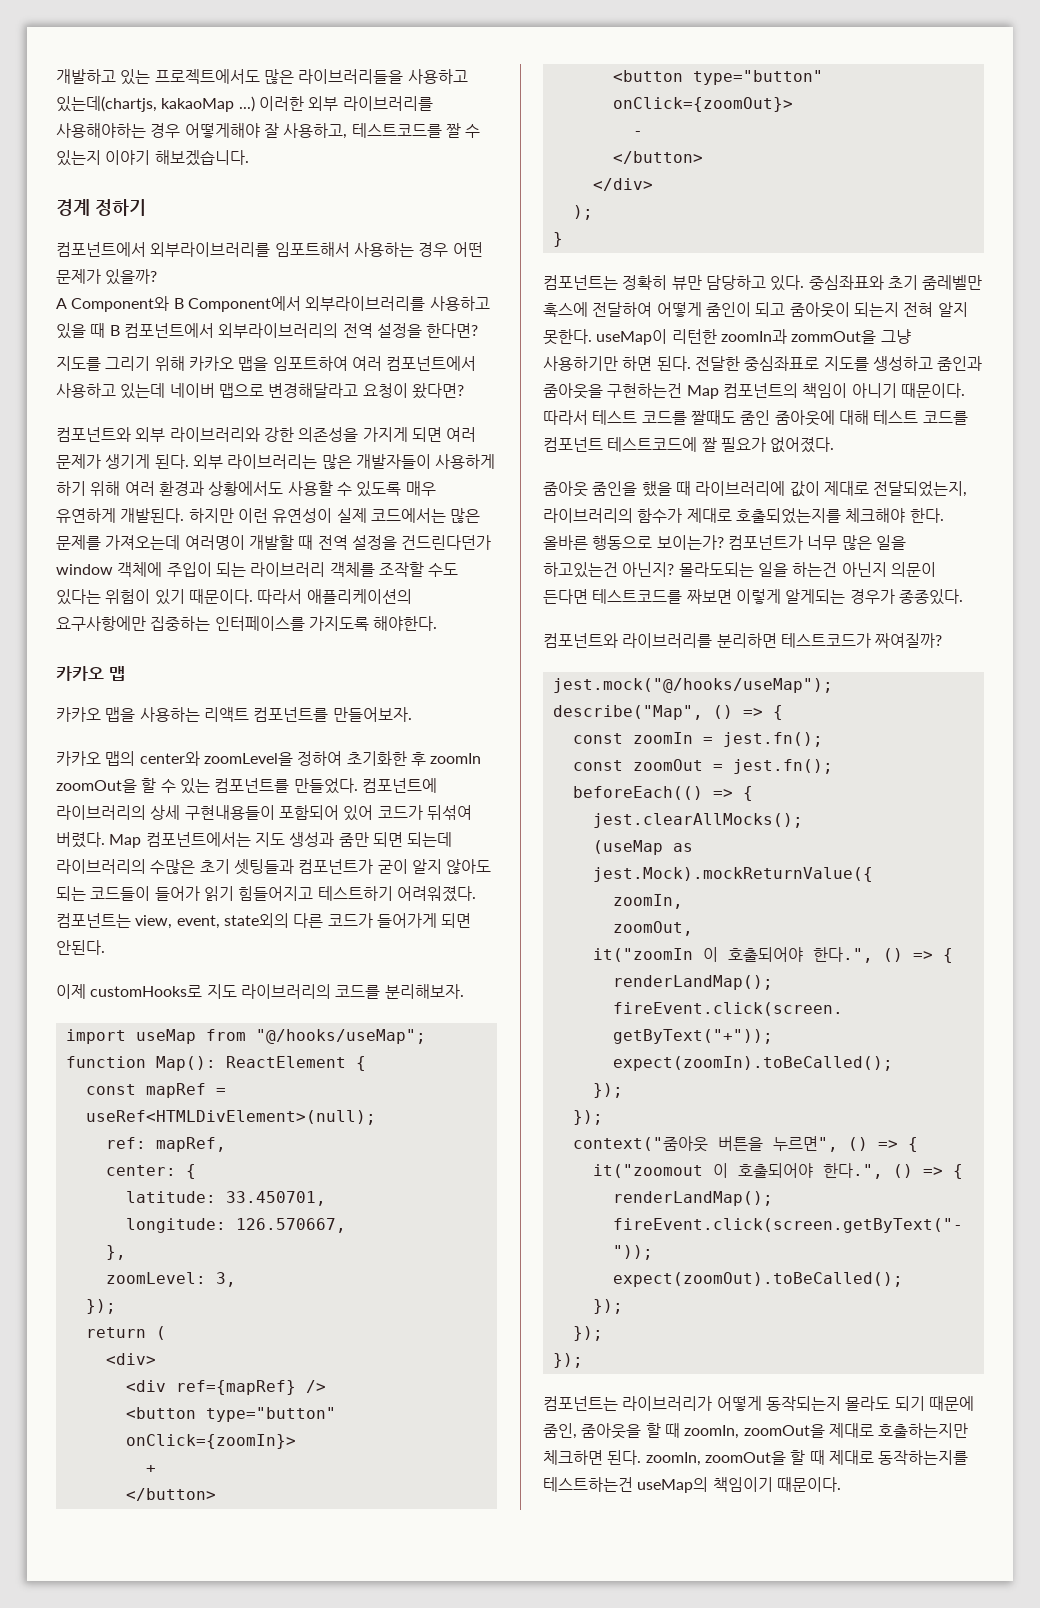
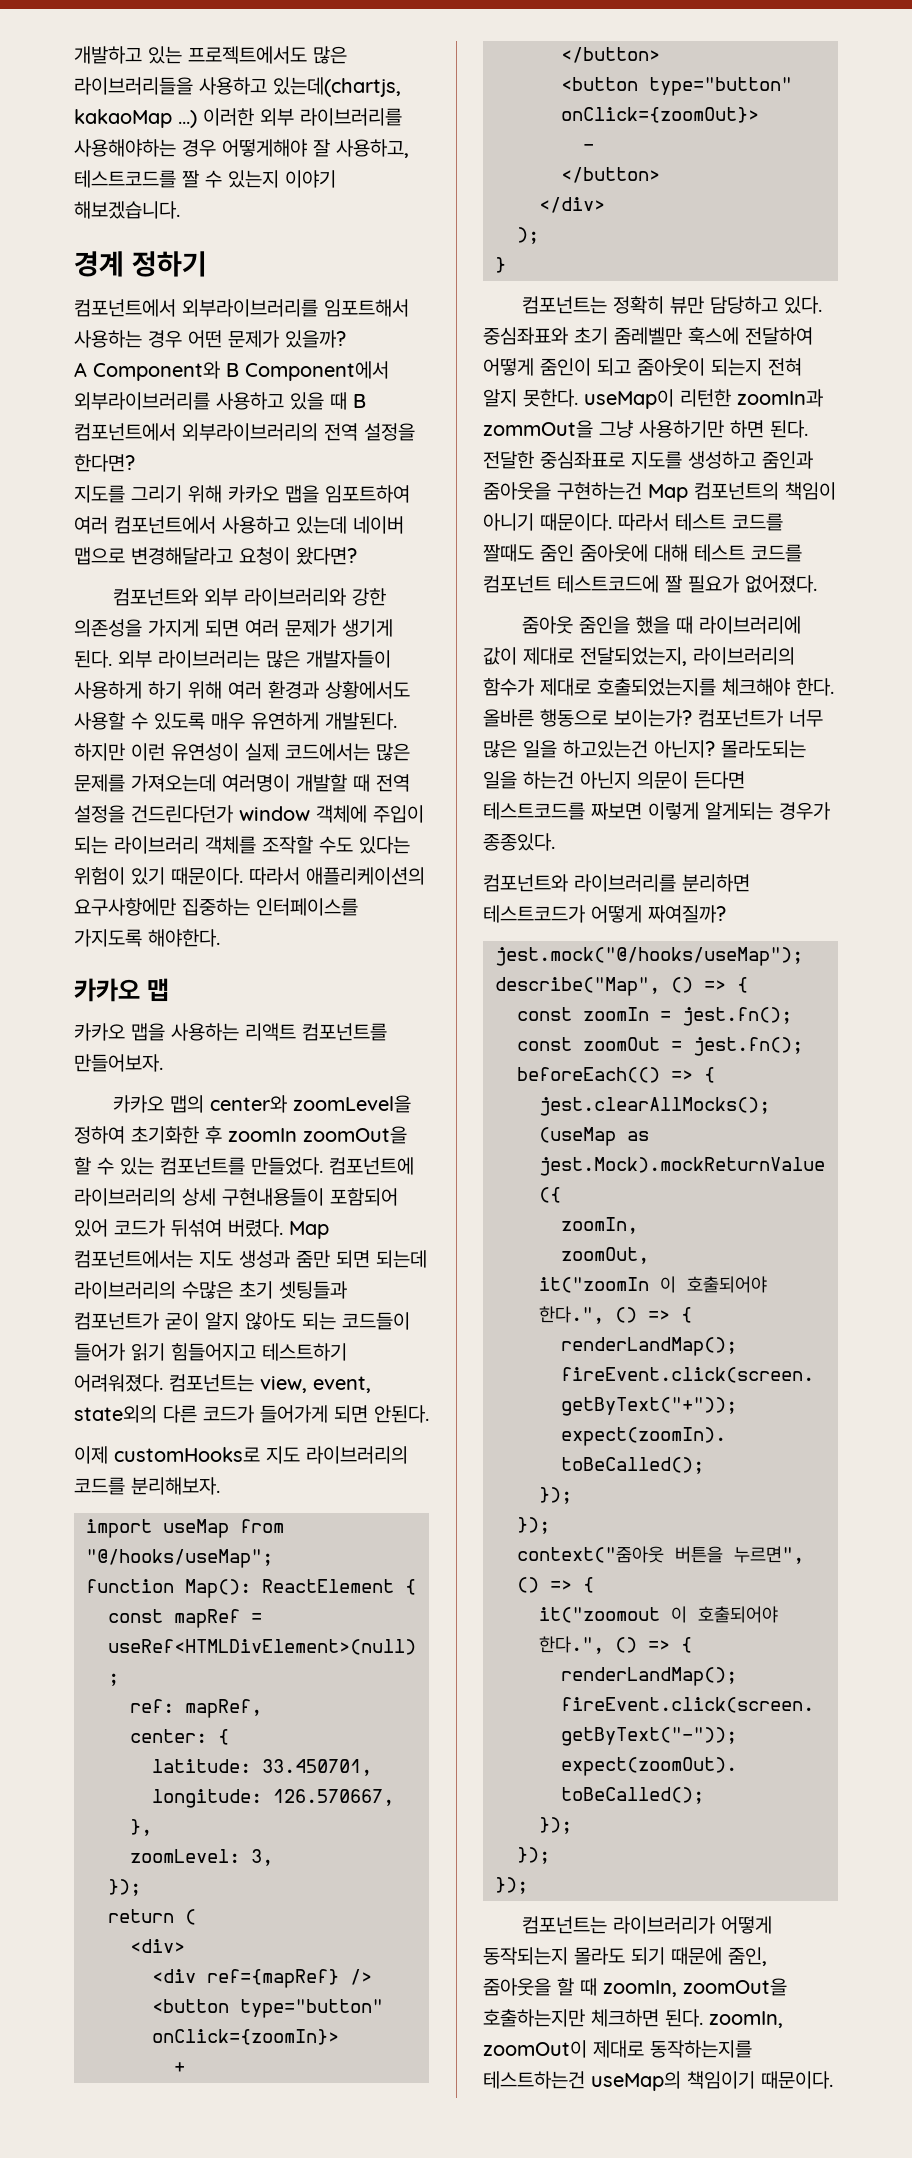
(871, 640) none -> [591,905,642,923] 어떻게
[828,1423,874,1438] 제대로 -> (787, 1987) none
[704,1450,825,1465] zoomOut을 할 때 -> [483,2040,587,2058] zoomOut이

